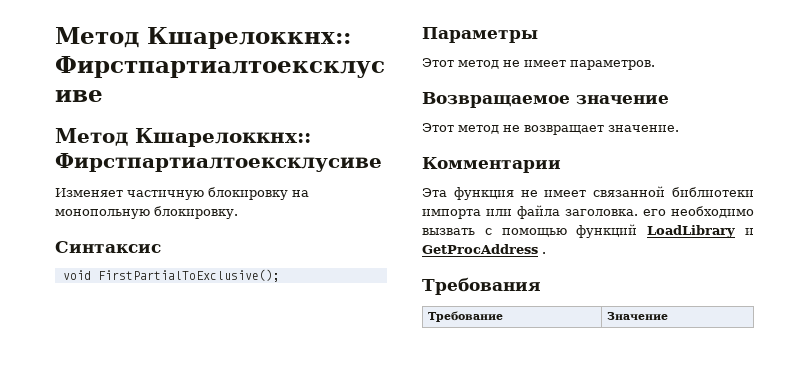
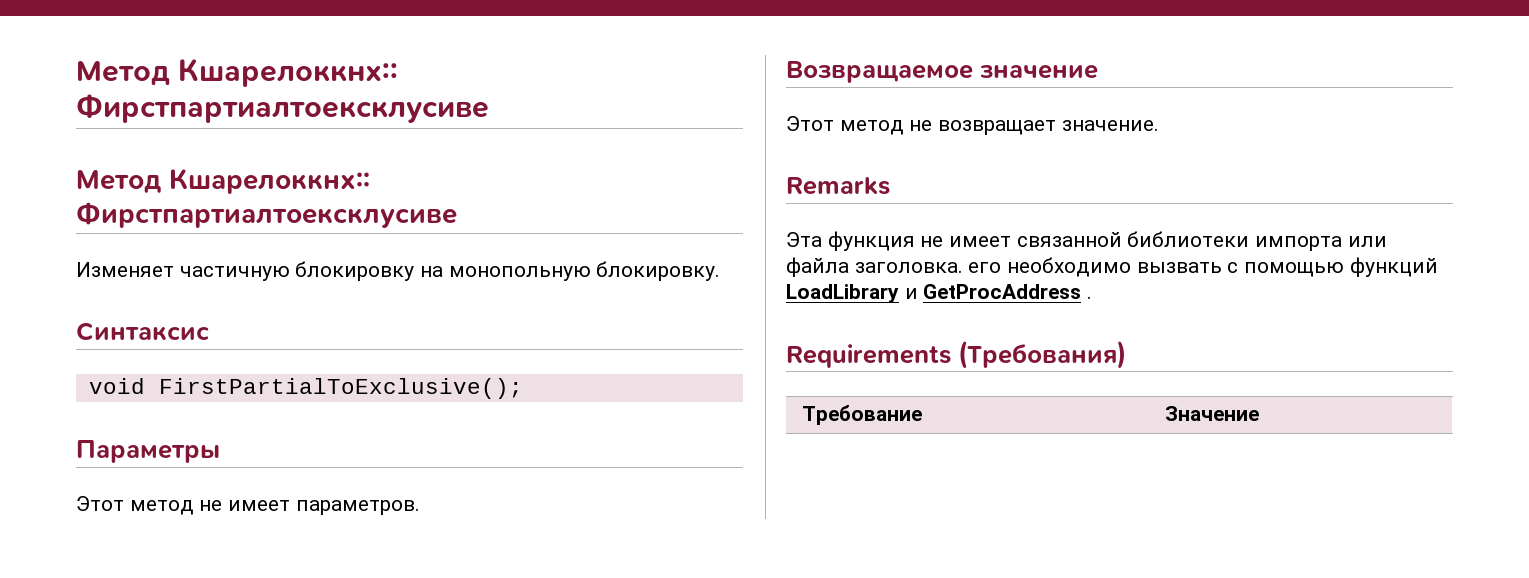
[422,157,561,173] Комментарии -> [786,177,890,195] Remarks
[422,277,541,295] Требования -> [786,340,1126,369] Requirements (Требования)

